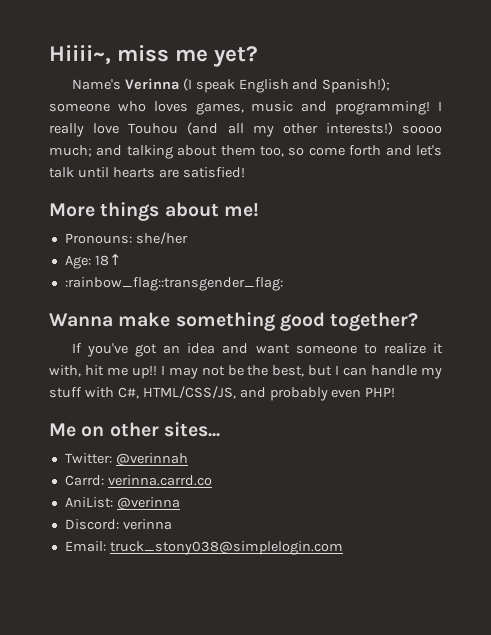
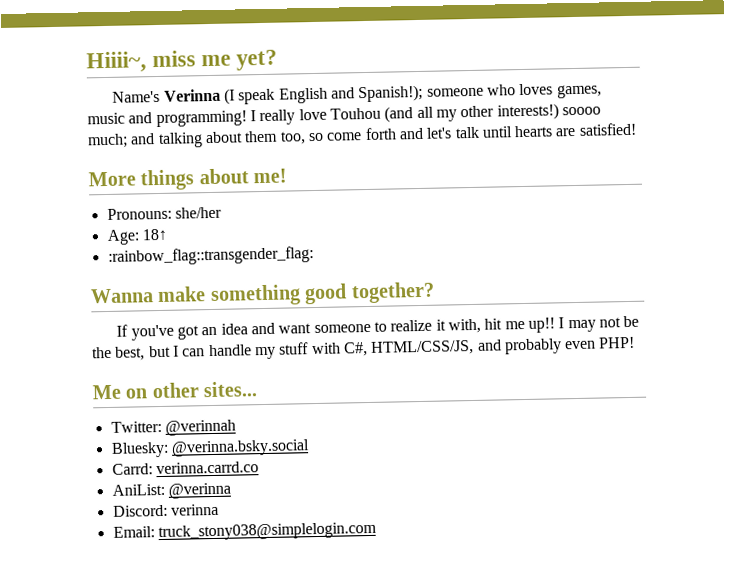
(188, 459) none -> [110,439,310,458] // Bluesky: @verinna.bsky.social

